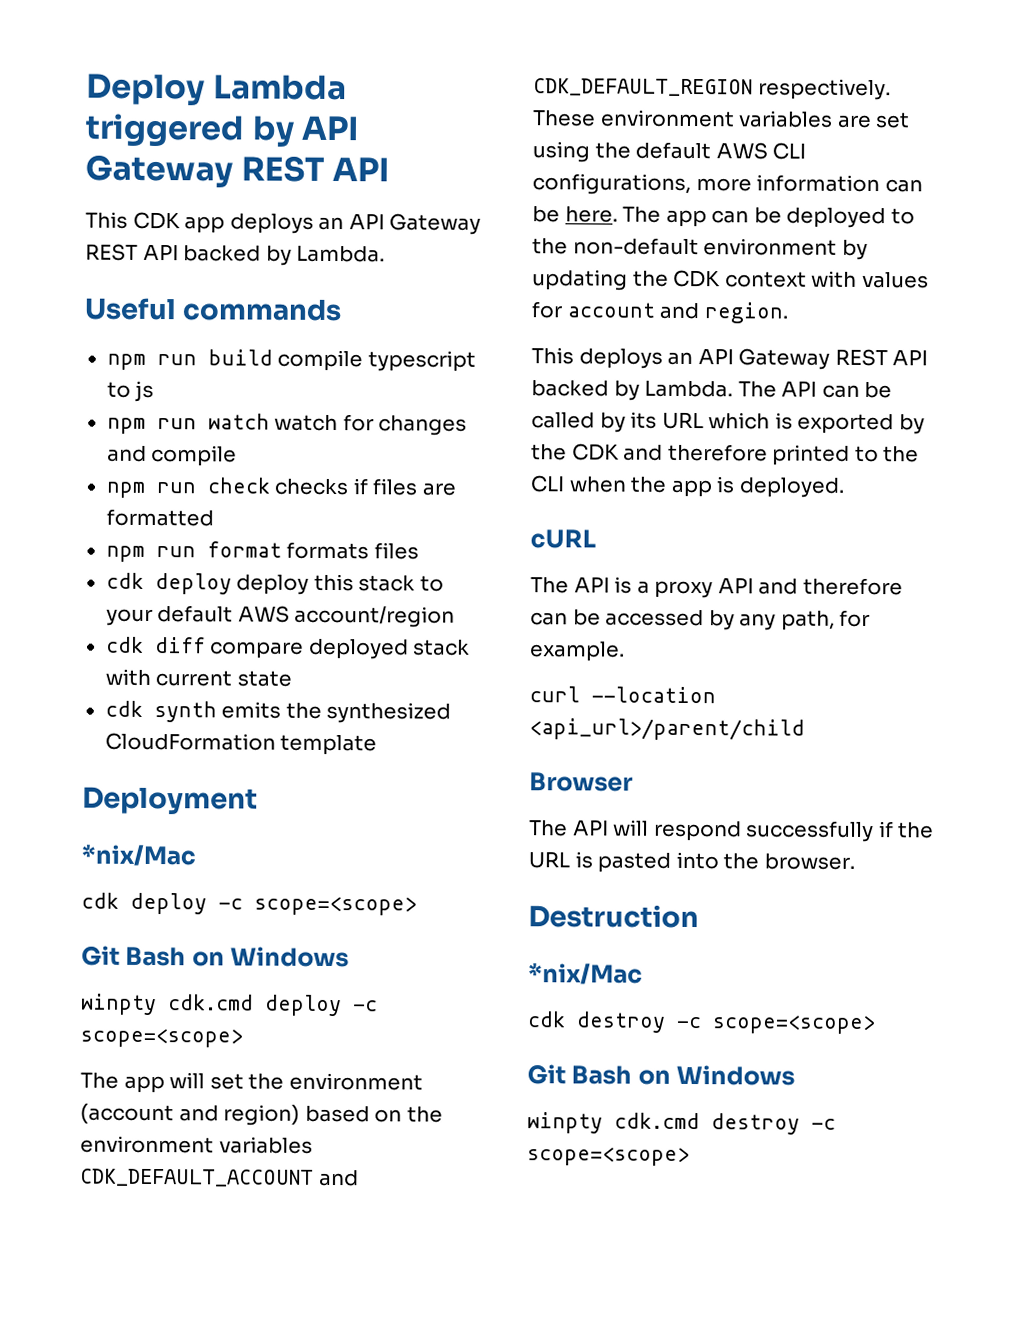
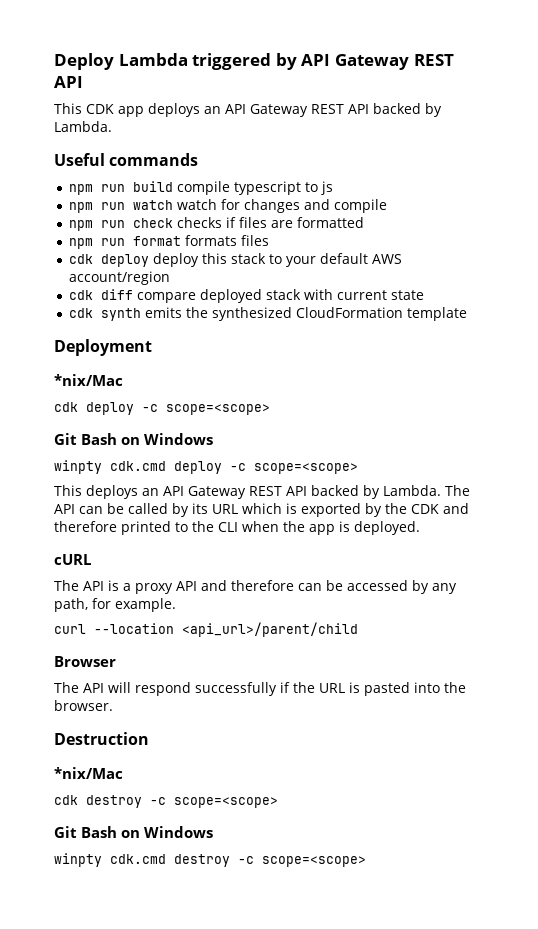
[80,1072,423,1094] [80,1103,443,1126] [80,1135,313,1154] [80,1168,359,1187] [533,78,891,101] [532,109,911,129] [532,141,807,163] [532,173,923,195] [532,206,915,229] [532,237,868,260] [532,269,929,291] [531,301,788,324] // The app will set the environment (account and region) based on the environment variables CDK_DEFAULT_ACCOUNT and CDK_DEFAULT_REGION respectively. These environment variables are set using the default AWS CLI configurations, more information can be here. The app can be deployed to the non-default environment by updating the CDK context with values for account and region. -> (358, 468) none

